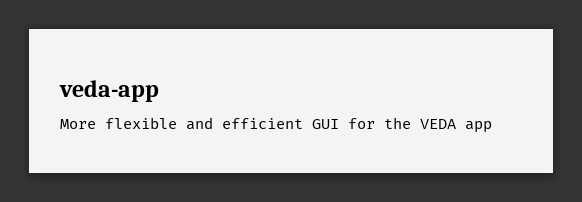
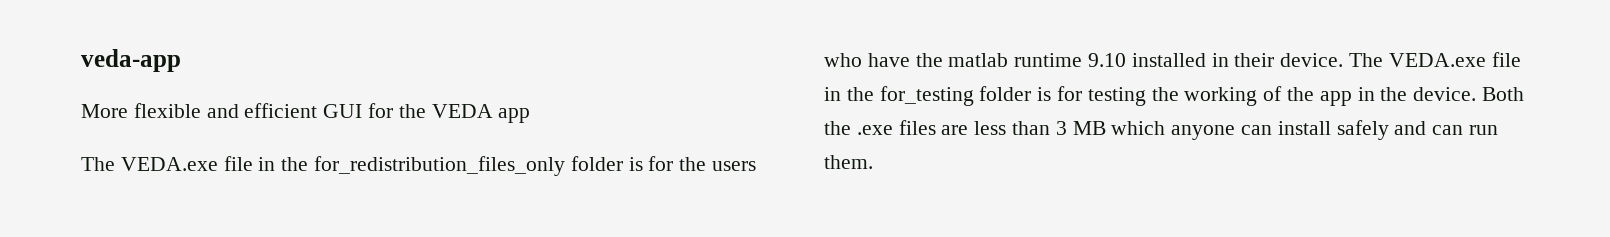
(492, 127) none -> [81,156,757,176] [824,52,1521,67] [824,86,1525,106] [824,120,1499,140] [824,155,873,169] // The VEDA.exe file in the for_redistribution_files_only folder is for the users who have the matlab runtime 9.10 installed in their device. The VEDA.exe file in the for_testing folder is for testing the working of the app in the device. Both the .exe files are less than 3 MB which anyone can install safely and can run them.

